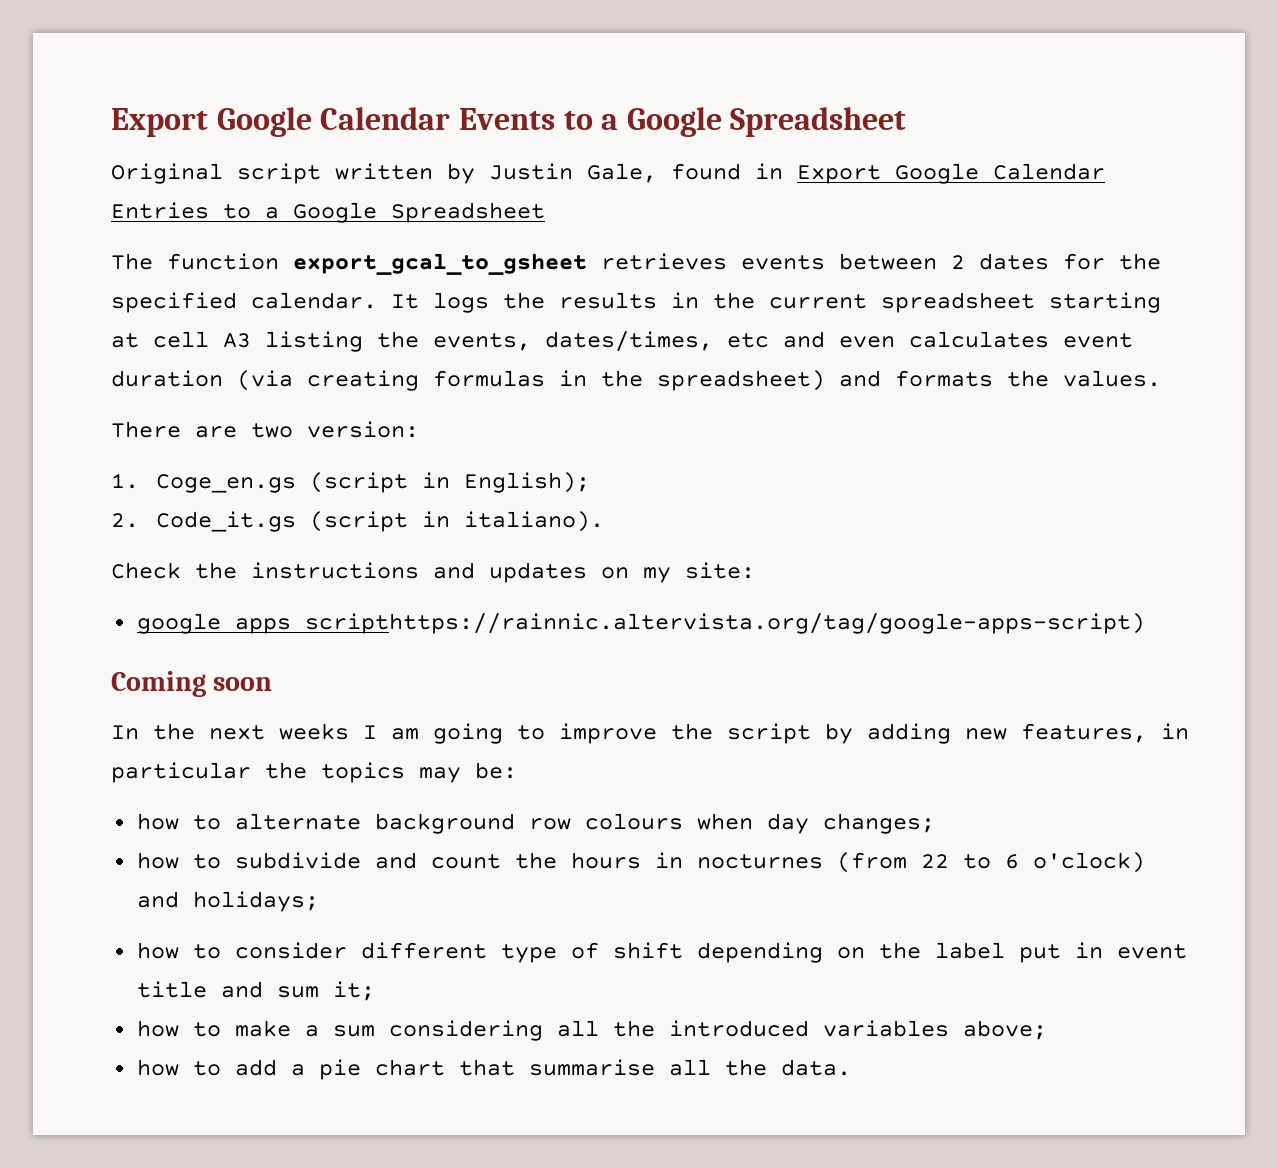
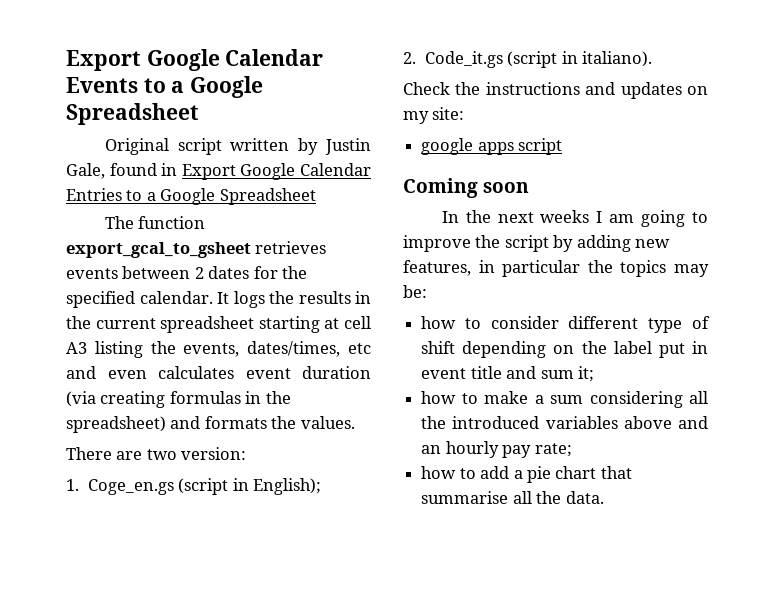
[304,613,1145,634] scripthttps://rainnic.altervista.org/tag/google-apps-script) -> [518,138,563,155] script
[136,813,935,834] [136,852,1145,873] [136,891,319,912] // how to alternate background row colours when day changes; // how to subdivide and count the hours in nocturnes (from 22 to 6 o'clock) and holidays; -> (427, 291) none
[962,1020,1047,1040] above; -> [623,416,708,429] [421,441,572,458] above and an hourly pay rate;

